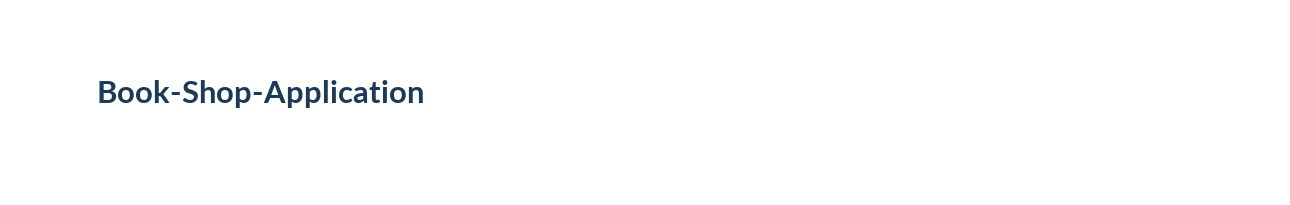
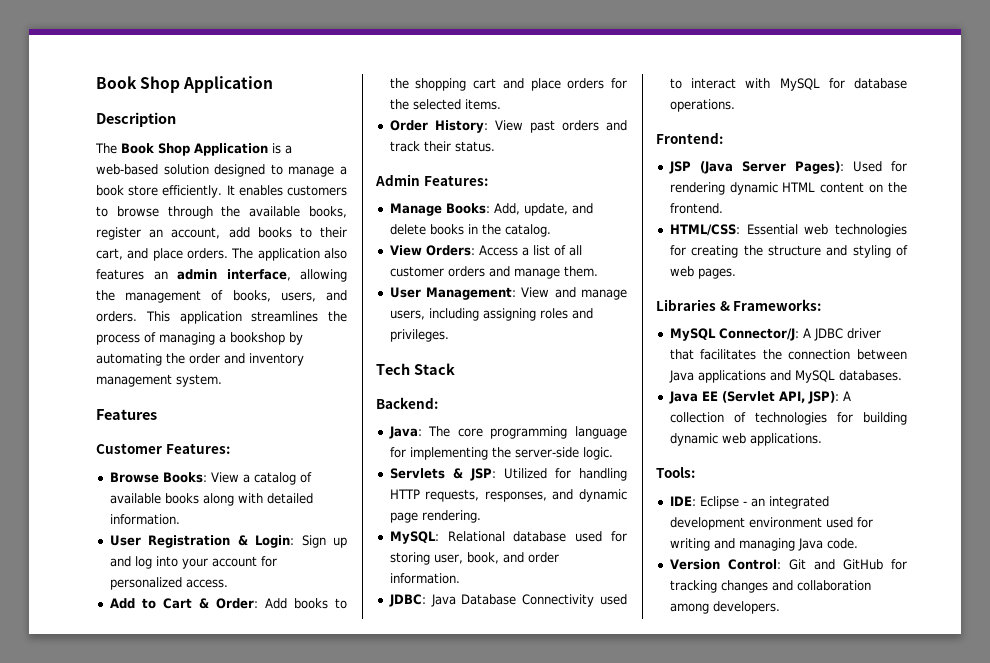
[97,80,424,108] Book-Shop-Application -> [96,76,274,93] [96,112,176,127] [95,143,292,156] [96,164,347,177] [96,185,347,198] [96,206,347,219] [96,227,347,240] [96,248,347,261] [96,269,347,282] [96,290,347,303] [96,311,347,324] [96,332,303,345] [96,353,304,366] [96,374,222,387] [96,409,157,420] [96,443,230,454] [109,472,312,485] [109,493,313,506] [109,514,180,525] [109,535,347,548] [109,556,277,569] [109,577,228,590] [109,598,347,609] [389,78,627,91] [389,99,501,110] [389,120,627,133] [389,141,495,152] [375,174,488,186] [389,203,593,216] [389,224,551,237] [389,245,582,256] [389,266,598,279] [389,287,627,300] [389,308,593,321] [389,329,449,342] [376,363,455,375] [376,397,438,409] [388,426,627,439] [389,447,613,460] [389,468,627,481] [389,489,627,502] [389,510,481,523] [389,531,627,544] [389,552,559,565] [389,573,460,584] [388,594,627,607] [669,78,907,91] [669,99,735,112] [656,132,723,144] [668,161,907,174] [669,182,907,195] [669,203,723,214] [669,224,907,237] [669,245,908,258] [669,266,736,279] [656,299,822,311] [669,328,881,341] [669,349,907,360] [668,370,902,383] [668,391,851,404] [669,412,907,425] [669,433,822,446] [656,467,695,478] [669,496,829,509] [669,517,873,530] [669,538,858,551] [669,559,907,570] [669,580,871,593] [669,601,780,614] Book Shop Application // Description // The Book Shop Application is a web-based solution designed to manage a book store efficiently. It enables customers to browse through the available books, register an account, add books to their cart, and place orders. The application also features an admin interface, allowing the management of books, users, and orders. This application streamlines the process of managing a bookshop by automating the order and inventory management system. // Features // Customer Features: // Browse Books: View a catalog of available books along with detailed information. // User Registration & Login: Sign up and log into your account for personalized access. // Add to Cart & Order: Add books to the shopping cart and place orders for the selected items. // Order History: View past orders and track their status. // Admin Features: // Manage Books: Add, update, and delete books in the catalog. // View Orders: Access a list of all customer orders and manage them. // User Management: View and manage users, including assigning roles and privileges. // Tech Stack // Backend: // Java: The core programming language for implementing the server-side logic. // Servlets & JSP: Utilized for handling HTTP requests, responses, and dynamic page rendering. // MySQL: Relational database used for storing user, book, and order information. // JDBC: Java Database Connectivity used to interact with MySQL for database operations. // Frontend: // JSP (Java Server Pages): Used for rendering dynamic HTML content on the frontend. // HTML/CSS: Essential web technologies for creating the structure and styling of web pages. // Libraries & Frameworks: // MySQL Connector/J: A JDBC driver that facilitates the connection between Java applications and MySQL databases. // Java EE (Servlet API, JSP): A collection of technologies for building dynamic web applications. // Tools: // IDE: Eclipse - an integrated development environment used for writing and managing Java code. // Version Control: Git and GitHub for tracking changes and collaboration among developers.

